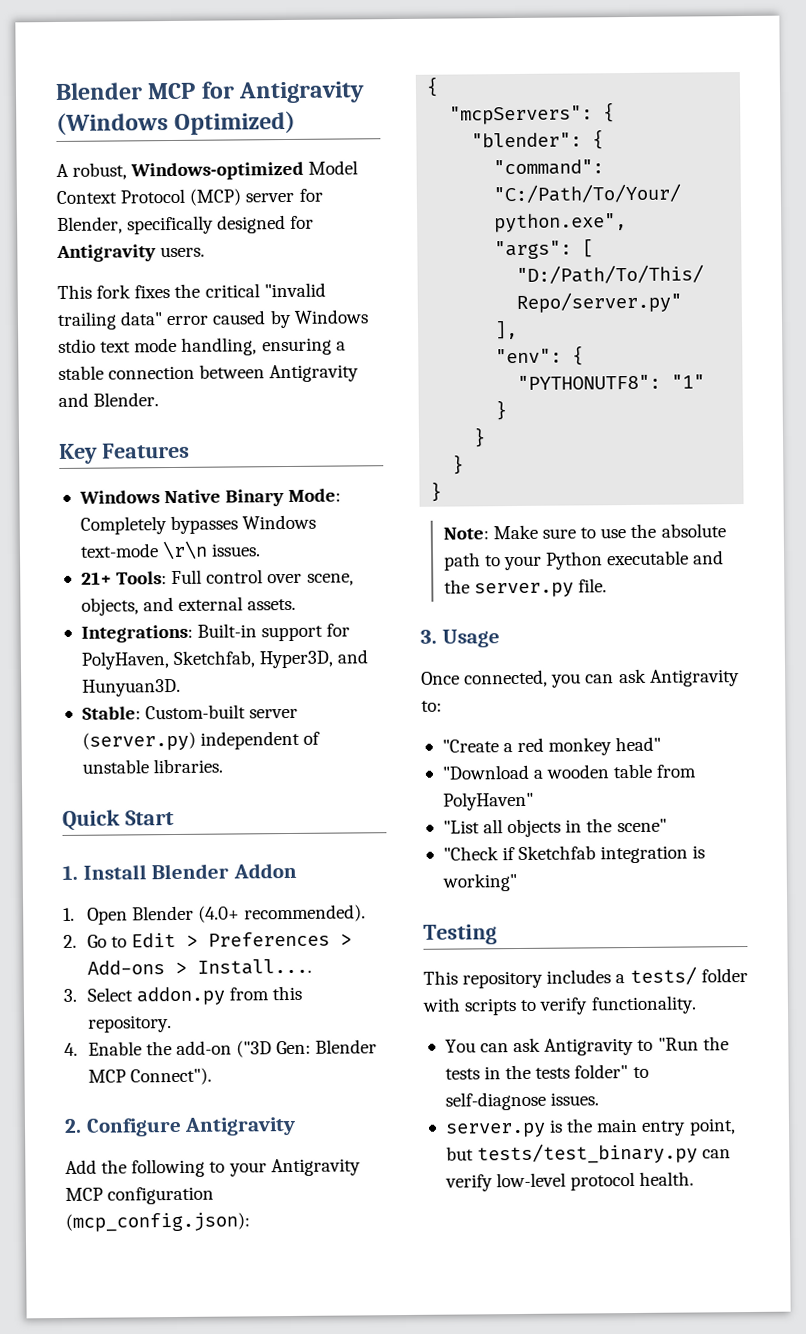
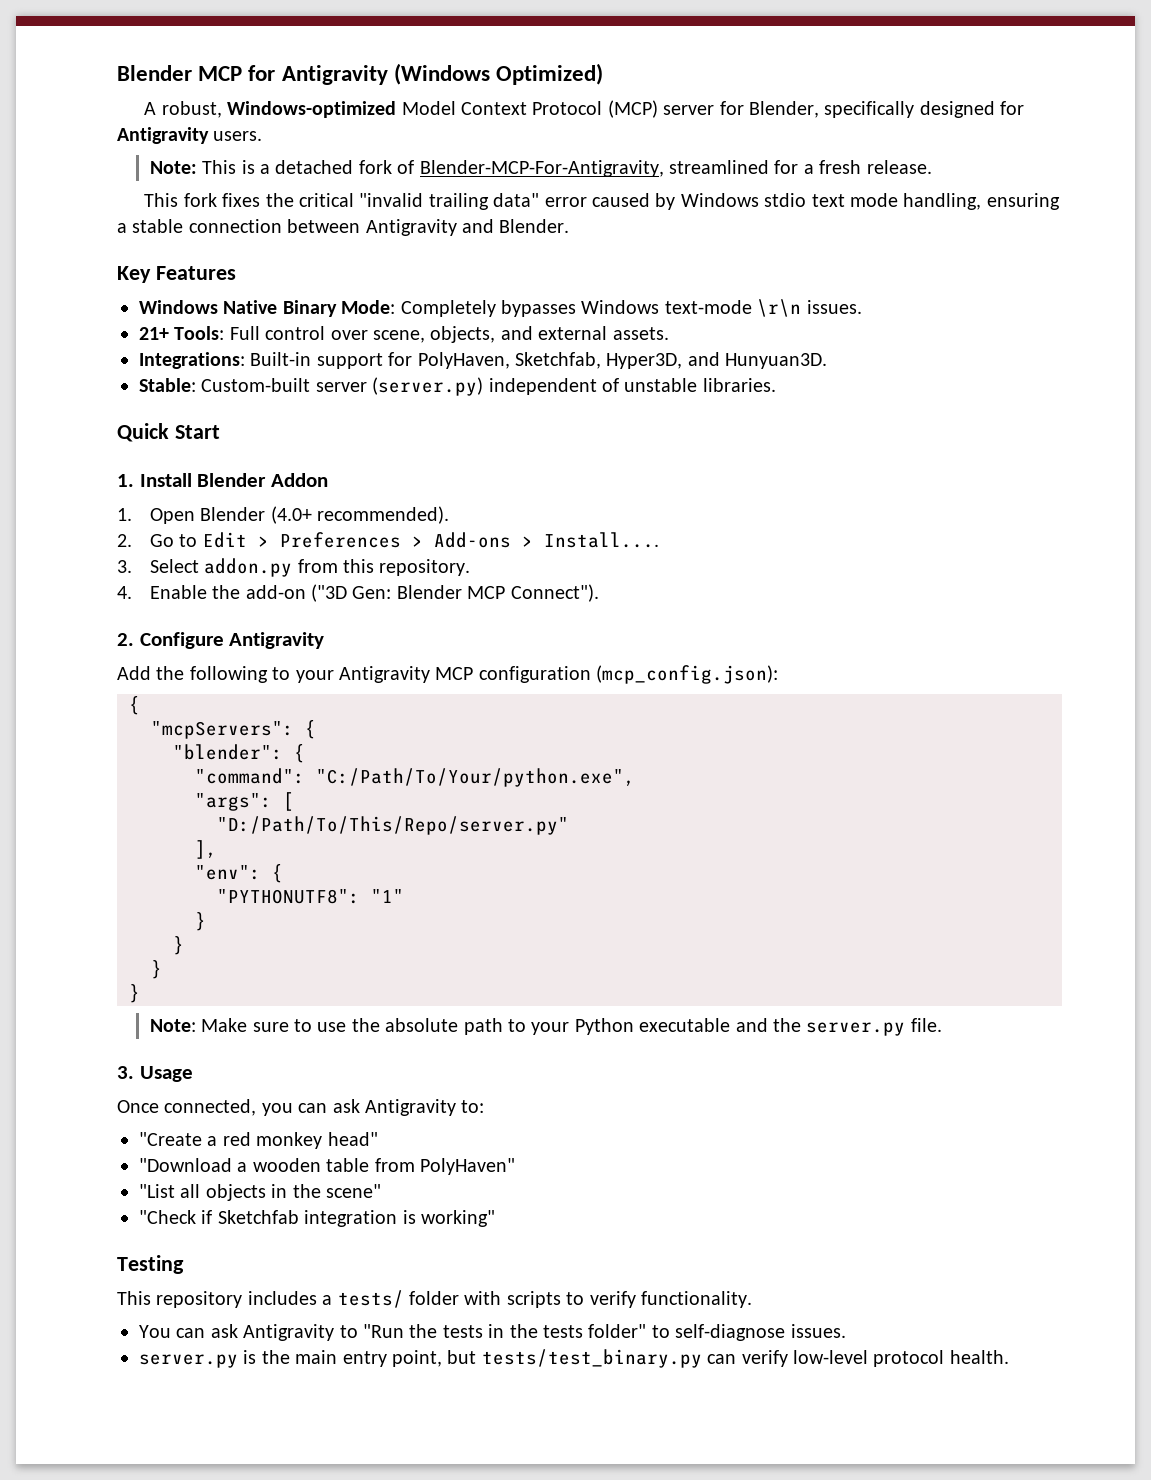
(206, 252) none -> [149,160,932,177] // Note: This is a detached fork of Blender-MCP-For-Antigravity, streamlined for a fresh release.

